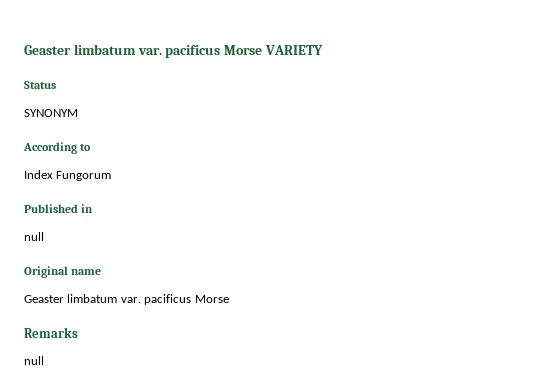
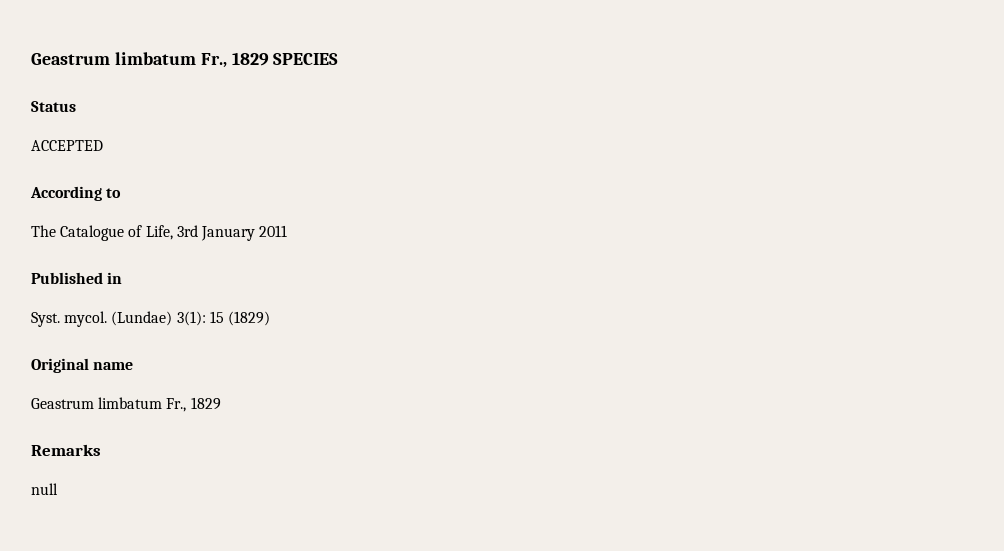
[24,44,323,58] Geaster limbatum var. pacificus Morse VARIETY -> [31,52,339,68] Geastrum limbatum Fr., 1829 SPECIES
[24,109,78,117] SYNONYM -> [31,140,103,151] ACCEPTED
[24,170,112,181] [24,204,94,213] [24,232,44,241] [24,266,102,278] [24,294,229,305] Index Fungorum // Published in // null // Original name // Geaster limbatum var. pacificus Morse -> [31,225,288,241] [31,272,123,284] [31,311,270,327] [31,358,134,373] [31,397,221,412] The Catalogue of Life, 3rd January 2011 // Published in // Syst. mycol. (Lundae) 3(1): 15 (1829) // Original name // Geastrum limbatum Fr., 1829

